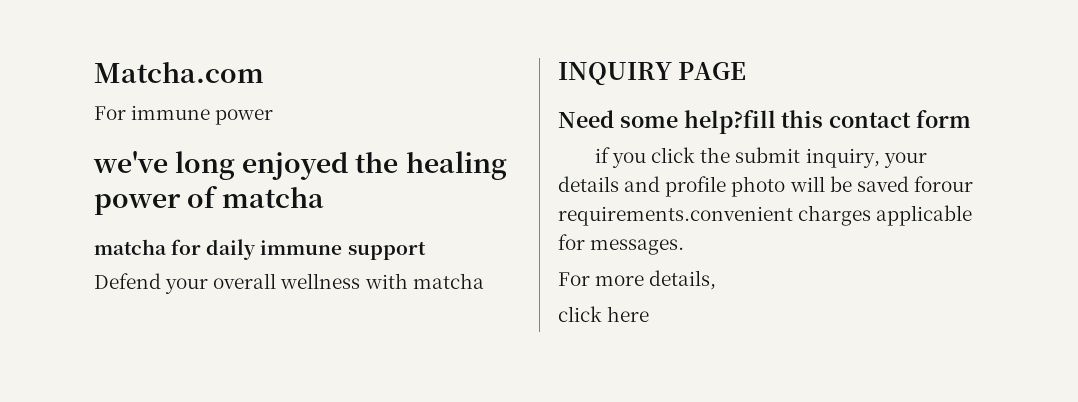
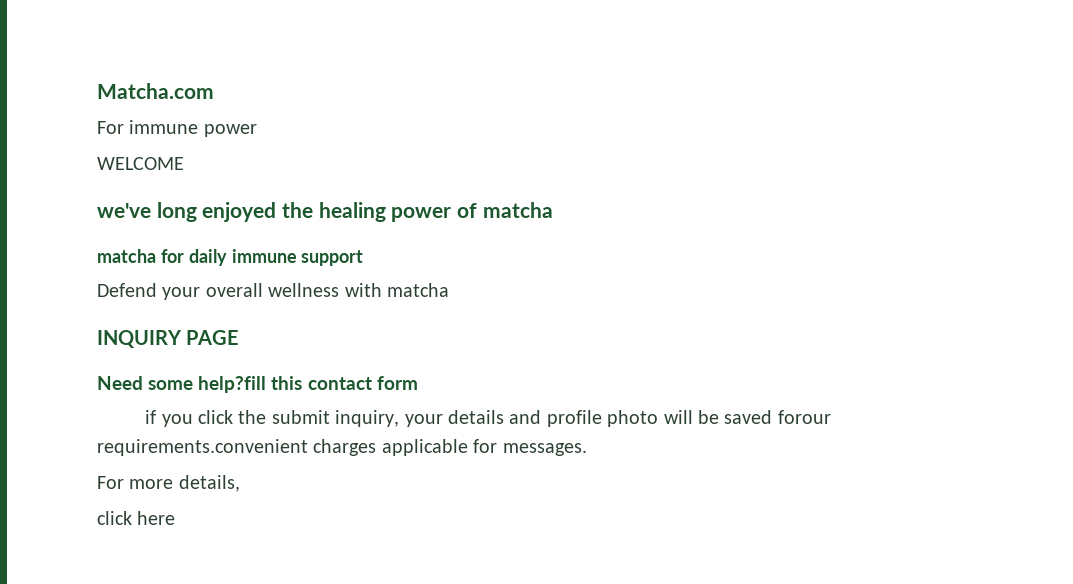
(274, 117) none -> [97,157,184,170] // WELCOME

